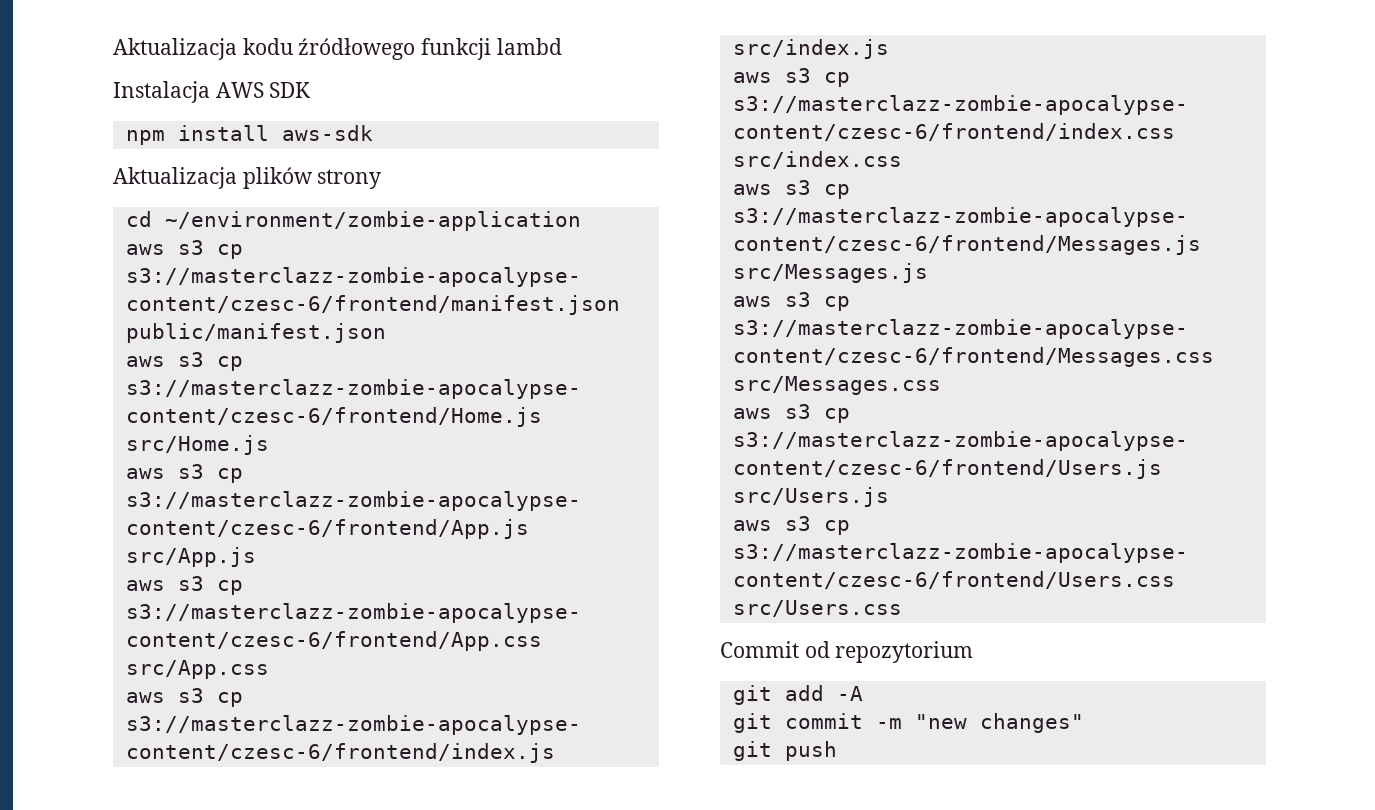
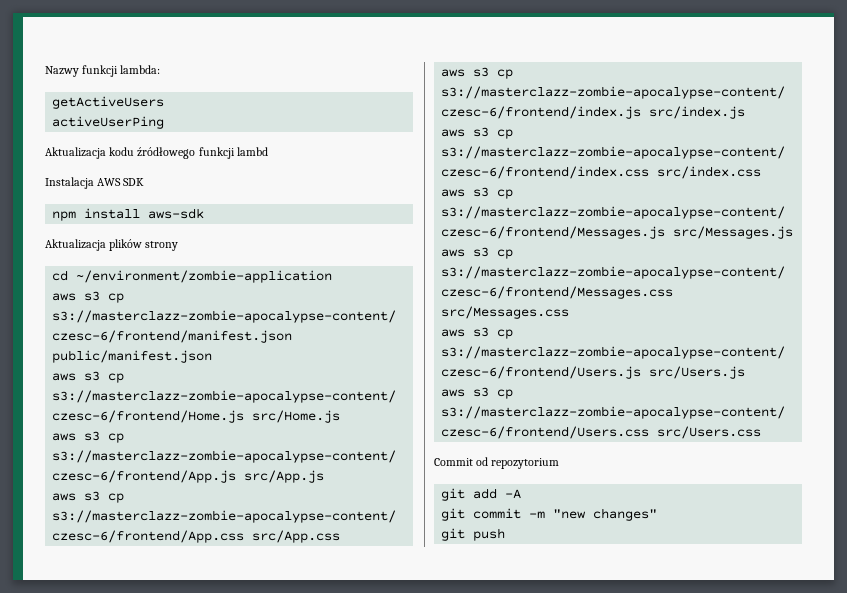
(113, 49) none -> [45,65,161,77] [52,96,165,109] [52,116,165,129] Nazwy funkcji lambda: // getActiveUsers // activeUserPing //

